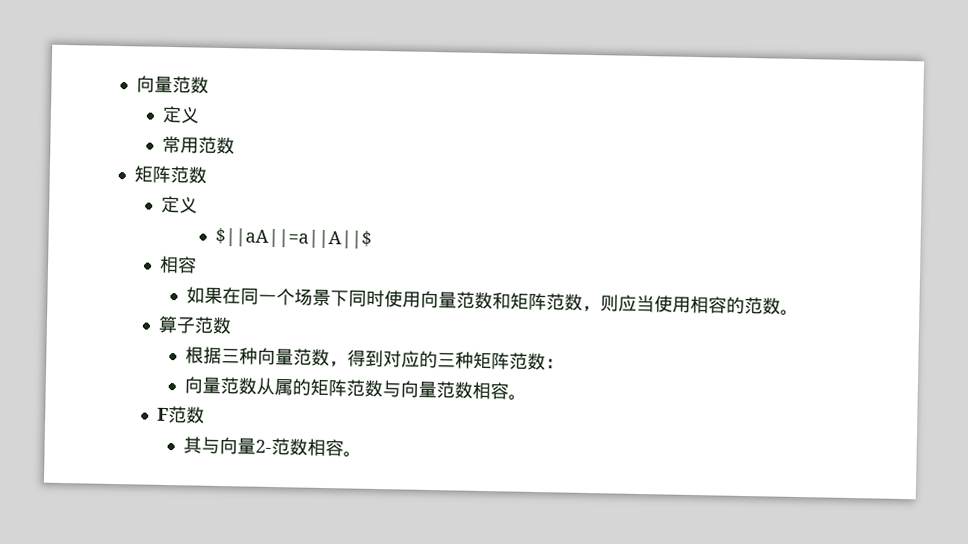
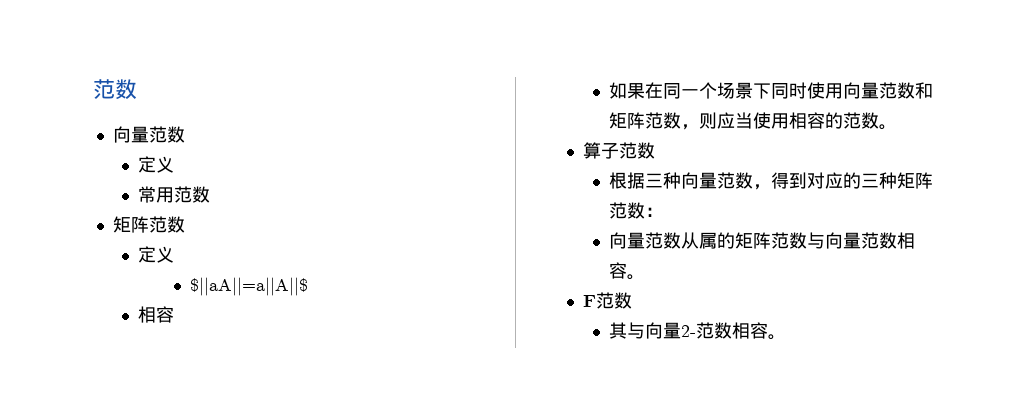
(135, 84) none -> [93,79,137,100] 范数 //

